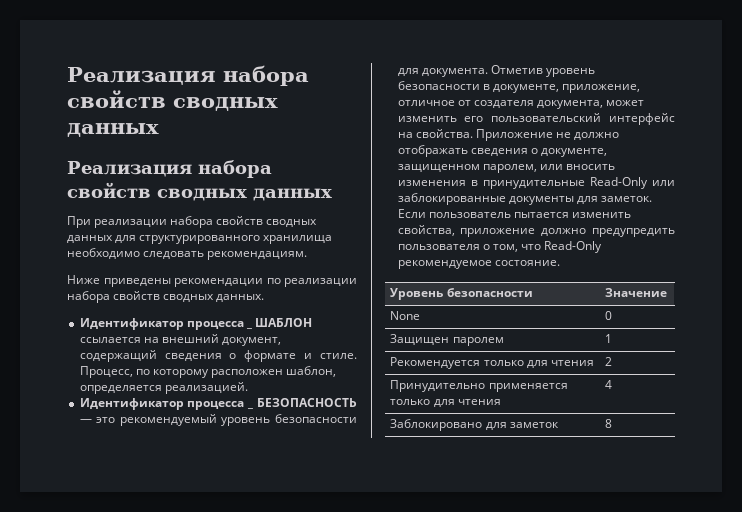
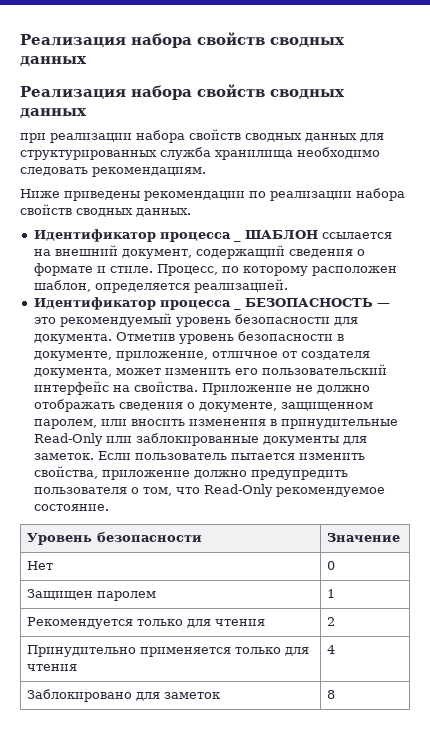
[67,216,91,228] При -> [20,133,46,143] при
[139,235,261,244] структурированного -> [20,147,211,160] структурированных служба
[390,311,421,320] // None -> [27,561,54,570] // Нет

